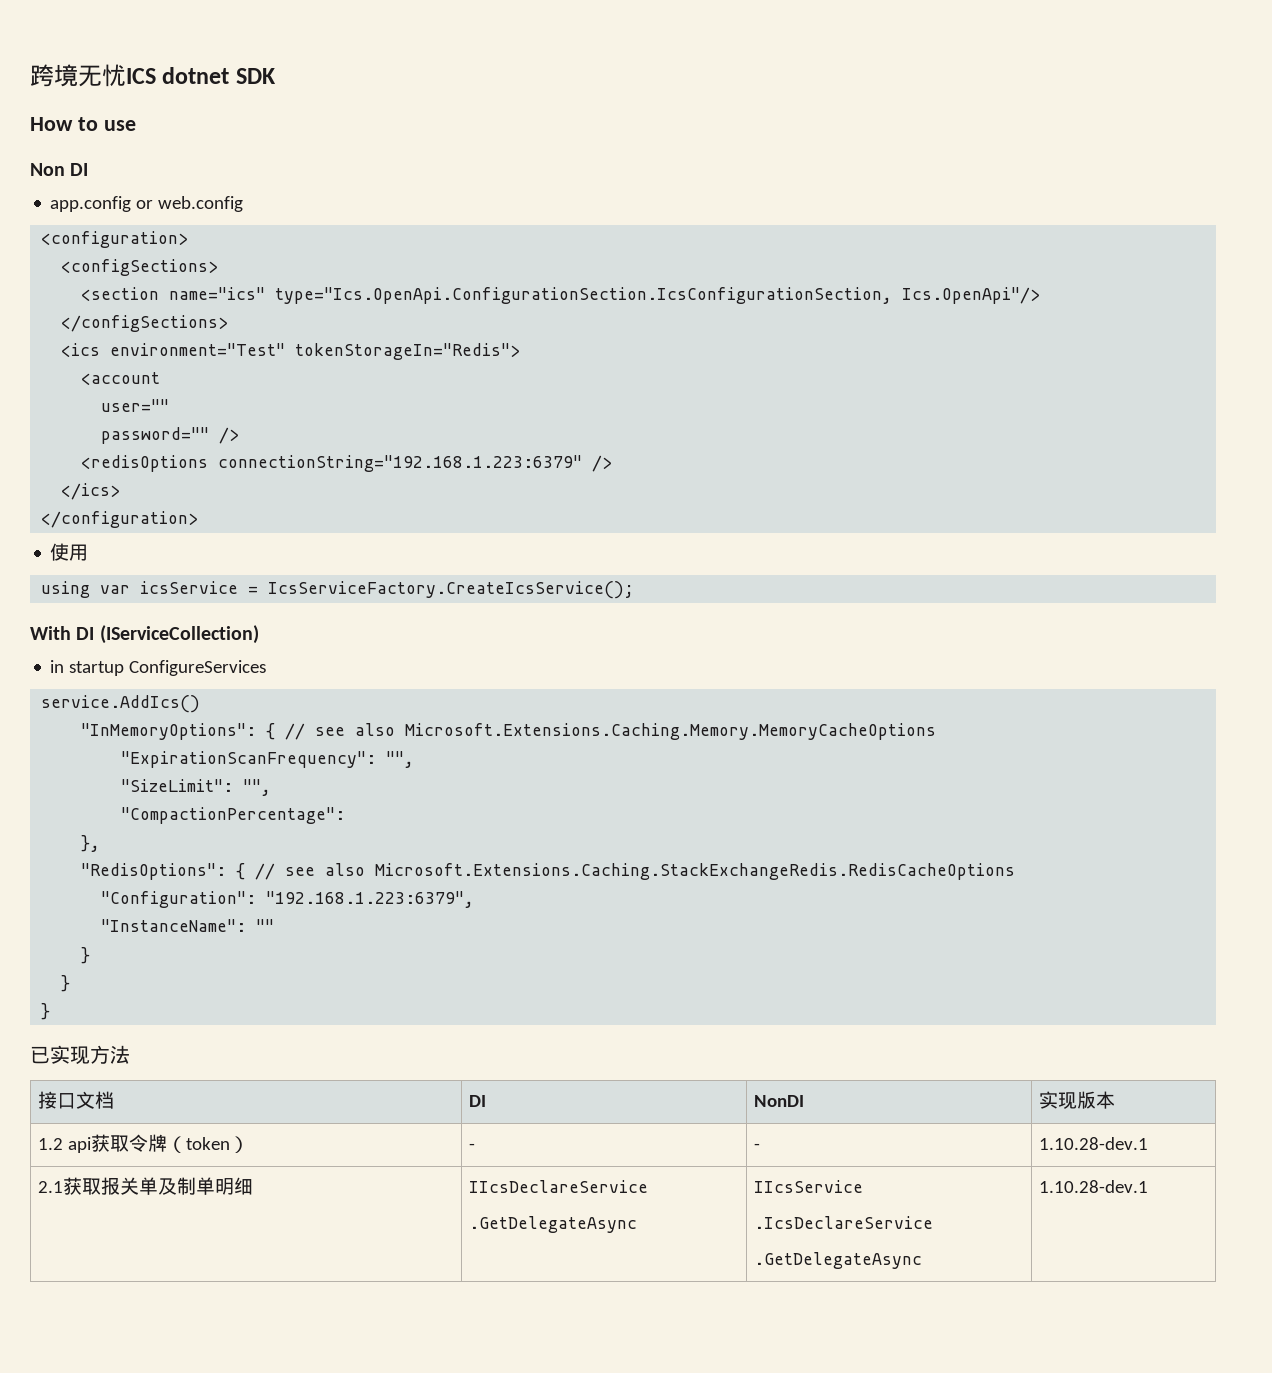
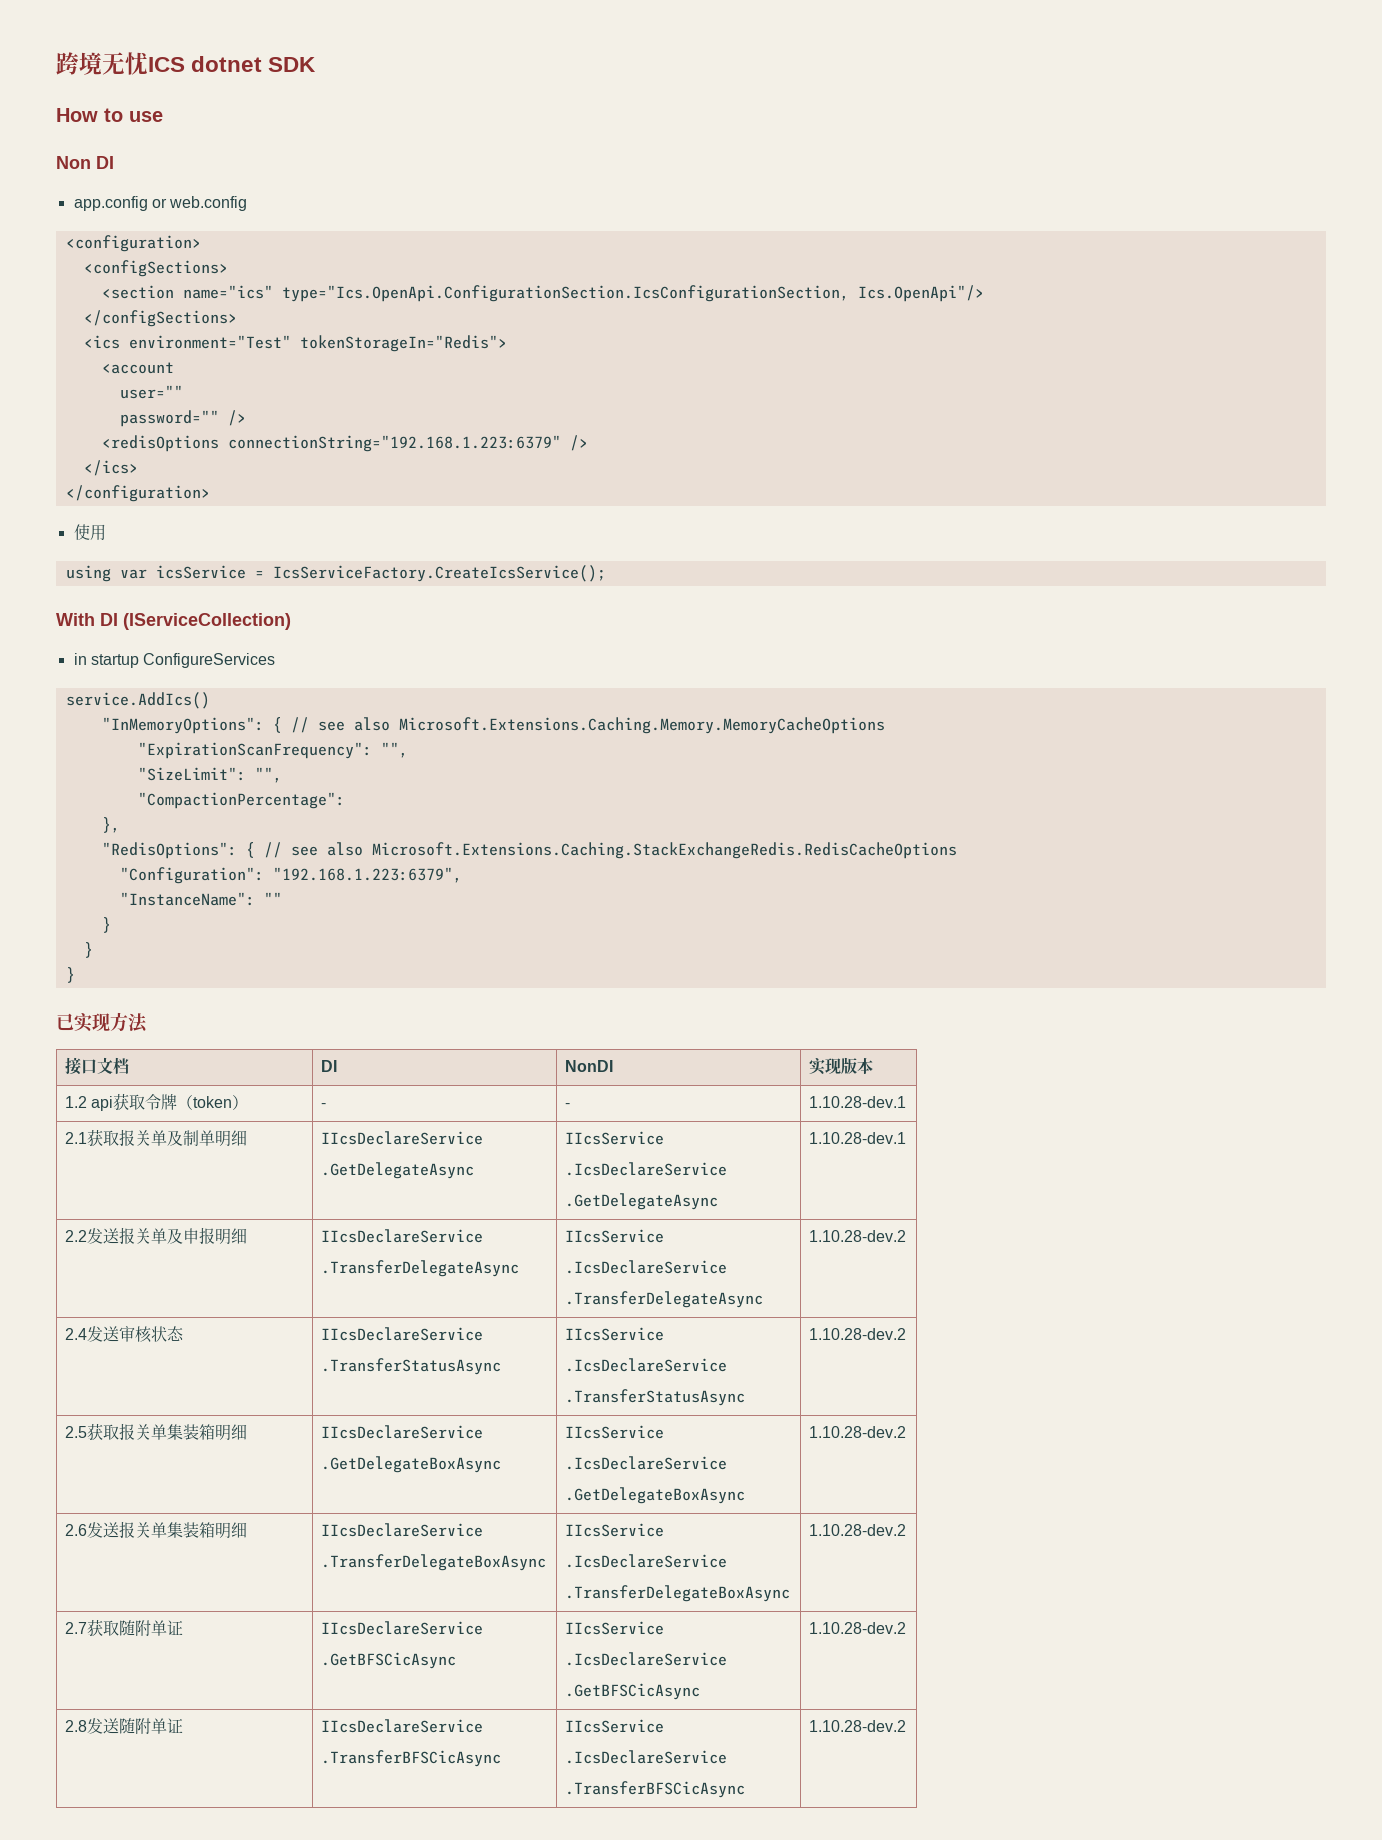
(1148, 1186) none -> [64,1227,247,1245] [320,1229,483,1243] [320,1260,519,1277] [564,1229,664,1243] [564,1260,727,1274] [564,1291,763,1308] [808,1230,906,1242] [64,1325,184,1343] [320,1327,483,1341] [320,1358,501,1375] [564,1327,664,1341] [564,1358,727,1372] [564,1389,745,1406] [808,1328,906,1340] [64,1423,247,1441] [320,1425,483,1439] [320,1456,501,1473] [564,1425,664,1439] [564,1456,727,1470] [564,1487,745,1504] [808,1426,906,1438] [64,1521,247,1539] [320,1523,483,1537] [320,1554,546,1571] [564,1523,664,1537] [564,1554,727,1568] [564,1585,790,1602] [808,1524,906,1536] [64,1619,183,1637] [320,1621,483,1635] [320,1652,456,1669] [564,1621,664,1635] [564,1652,727,1666] [564,1683,700,1700] [808,1622,906,1634] [64,1718,183,1735] [320,1719,483,1733] [320,1750,501,1767] [564,1719,664,1733] [564,1750,727,1764] [564,1781,745,1798] [808,1720,906,1732] // 2.2发送报关单及申报明细 | IIcsDeclareService // .TransferDelegateAsync | IIcsService // .IcsDeclareService // .TransferDelegateAsync | 1.10.28-dev.2 // 2.4发送审核状态 | IIcsDeclareService // .TransferStatusAsync | IIcsService // .IcsDeclareService // .TransferStatusAsync | 1.10.28-dev.2 // 2.5获取报关单集装箱明细 | IIcsDeclareService // .GetDelegateBoxAsync | IIcsService // .IcsDeclareService // .GetDelegateBoxAsync | 1.10.28-dev.2 // 2.6发送报关单集装箱明细 | IIcsDeclareService // .TransferDelegateBoxAsync | IIcsService // .IcsDeclareService // .TransferDelegateBoxAsync | 1.10.28-dev.2 // 2.7获取随附单证 | IIcsDeclareService // .GetBFSCicAsync | IIcsService // .IcsDeclareService // .GetBFSCicAsync | 1.10.28-dev.2 // 2.8发送随附单证 | IIcsDeclareService // .TransferBFSCicAsync | IIcsService // .IcsDeclareService // .TransferBFSCicAsync | 1.10.28-dev.2

